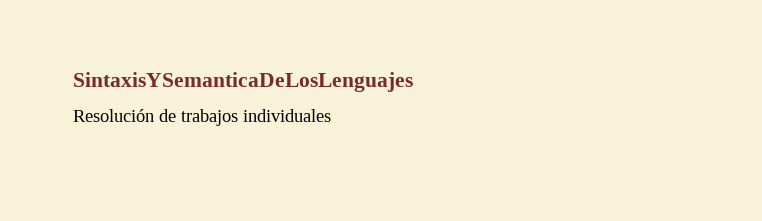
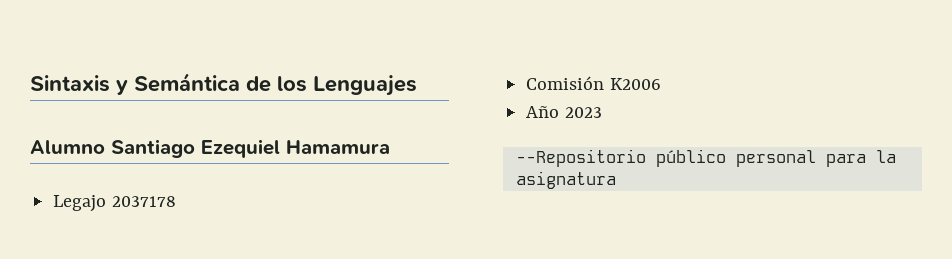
[73,72,413,92] [73,109,331,126] SintaxisYSemanticaDeLosLenguajes // Resolución de trabajos individuales -> [30,73,417,96] [30,139,390,158] [53,195,176,212] [526,76,661,90] [526,106,602,118] [515,149,896,167] [515,171,616,189] Sintaxis y Semántica de los Lenguajes // Alumno Santiago Ezequiel Hamamura // Legajo 2037178 // Comisión K2006 // Año 2023 // --Repositorio público personal para la asignatura

